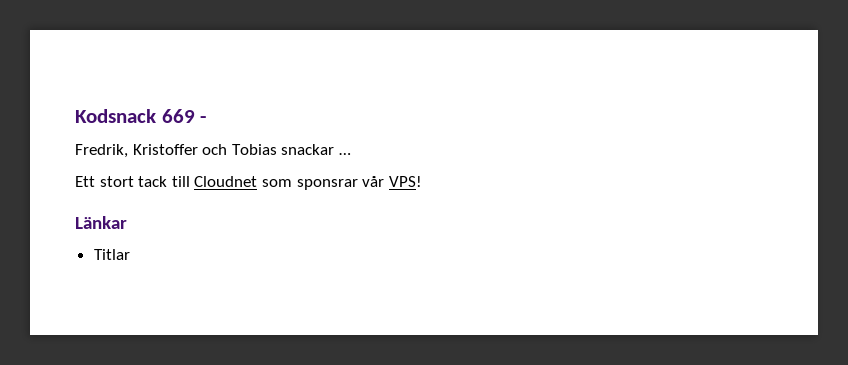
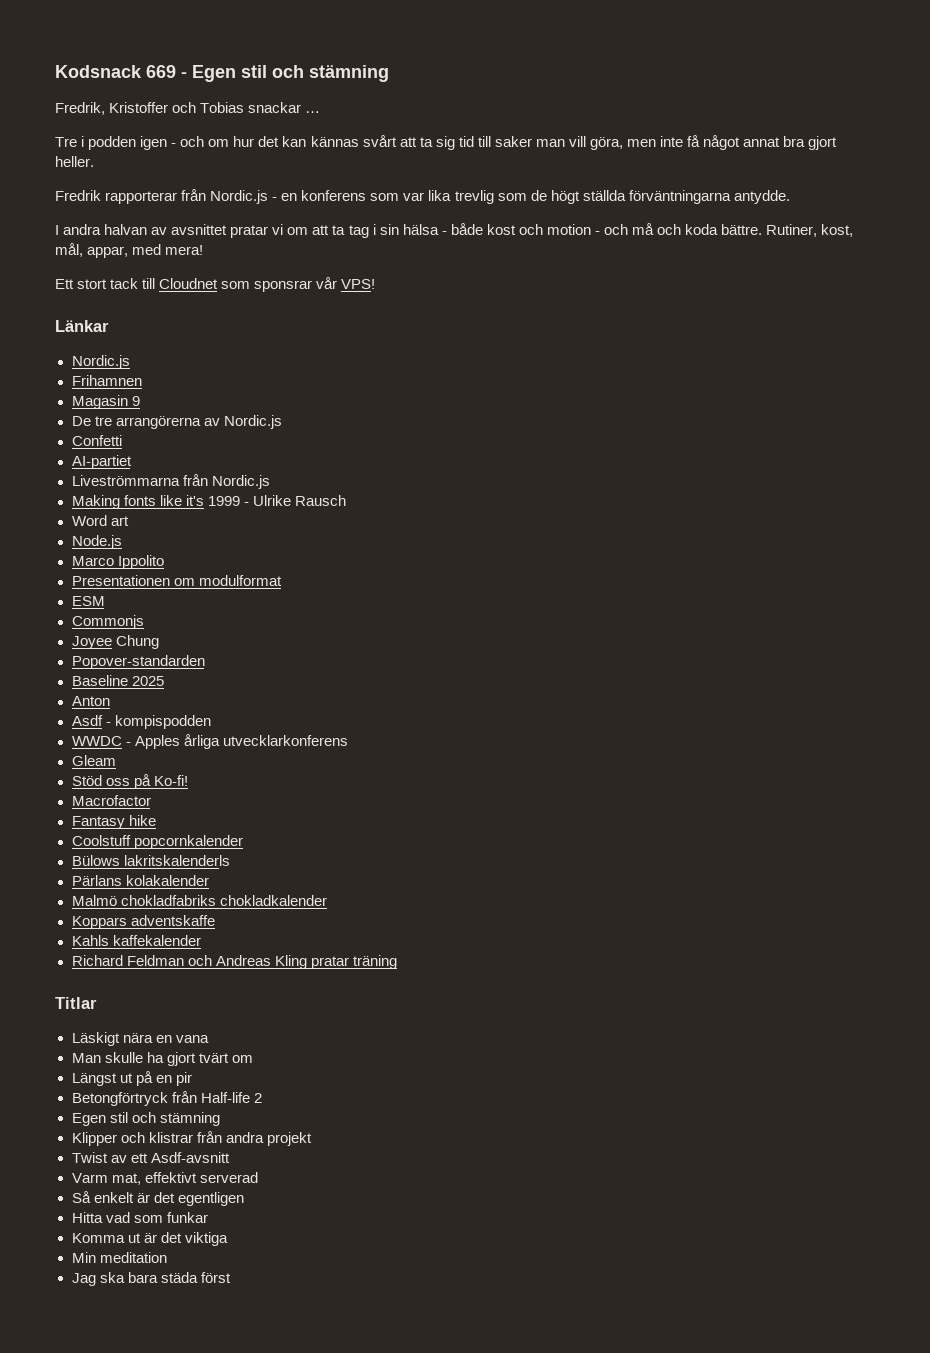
(207, 119) none -> [192,65,389,82] Egen stil och stämning
(351, 154) none -> [55,135,838,150] [55,156,94,167] [55,189,790,204] [55,223,854,238] [55,243,204,258] // Tre i podden igen - och om hur det kan kännas svårt att ta sig tid till saker man vill göra, men inte få något annat bra gjort heller. // Fredrik rapporterar från Nordic.js - en konferens som var lika trevlig som de högt ställda förväntningarna antydde. // I andra halvan av avsnittet pratar vi om att ta tag i sin hälsa - både kost och motion - och må och koda bättre. Rutiner, kost, mål, appar, med mera!
[93,249,130,260] Titlar -> [71,355,130,369] [71,375,142,386] [71,395,140,409] [71,415,282,429] [71,435,122,446] [71,455,132,469] [71,474,270,489] [71,495,346,509] [71,515,129,526] [71,535,122,549] [71,555,164,569] [71,575,282,586] [71,596,105,606] [71,615,144,629] [71,635,159,649] [71,655,205,669] [71,675,164,686] [71,696,110,706] [71,715,211,729] [71,734,348,749] [71,755,116,766] [71,774,188,789] [71,795,151,806] [71,815,156,829] [71,835,243,849] [71,855,230,866] [71,875,209,886] [71,895,327,906] [71,915,215,929] [71,935,201,946] [71,955,397,969] [55,997,97,1009] [71,1032,209,1046] [71,1052,253,1066] [71,1071,192,1086] [71,1091,262,1106] [71,1112,220,1126] [71,1131,312,1146] [71,1152,230,1163] [71,1172,258,1185] [71,1191,244,1206] [71,1212,208,1223] [71,1232,228,1246] [71,1252,167,1263] [71,1272,231,1286] Nordic.js // Frihamnen // Magasin 9 // De tre arrangörerna av Nordic.js // Confetti // AI-partiet // Liveströmmarna från Nordic.js // Making fonts like it's 1999 - Ulrike Rausch // Word art // Node.js // Marco Ippolito // Presentationen om modulformat // ESM // Commonjs // Joyee Chung // Popover-standarden // Baseline 2025 // Anton // Asdf - kompispodden // WWDC - Apples årliga utvecklarkonferens // Gleam // Stöd oss på Ko-fi! // Macrofactor // Fantasy hike // Coolstuff popcornkalender // Bülows lakritskalenderls // Pärlans kolakalender // Malmö chokladfabriks chokladkalender // Koppars adventskaffe // Kahls kaffekalender // Richard Feldman och Andreas Kling pratar träning // Titlar // Läskigt nära en vana // Man skulle ha gjort tvärt om // Längst ut på en pir // Betongförtryck från Half-life 2 // Egen stil och stämning // Klipper och klistrar från andra projekt // Twist av ett Asdf-avsnitt // Varm mat, effektivt serverad // Så enkelt är det egentligen // Hitta vad som funkar // Komma ut är det viktiga // Min meditation // Jag ska bara städa först

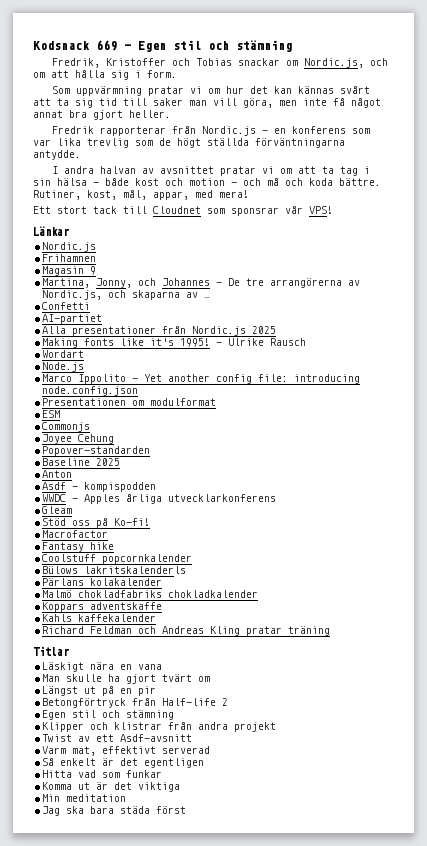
[305,111,321,113] [55,136,205,150] … // Tre i podden igen - och -> [286,58,389,68] [33,70,177,80] [52,86,203,96] om Nordic.js, och om att hålla sig i form. // Som uppvärmning pratar vi
[71,415,282,429] De tre arrangörerna av Nordic.js -> [42,278,361,288] [42,290,211,300] Martina, Jonny, och Johannes - De tre arrangörerna av Nordic.js, och skaparna av …
[71,474,270,489] Liveströmmarna från Nordic.js -> [42,326,277,336] Alla presentationer från Nordic.js 2025
[207,496,240,506] 1999 -> [180,338,211,347] 1995!
[71,515,129,526] Word art -> [42,350,85,358] Wordart
(164, 562) none -> [132,374,361,384] [42,386,139,396] - Yet another config file: introducing node.config.json
[115,635,159,649] Chung -> [78,434,115,444] Cehung

